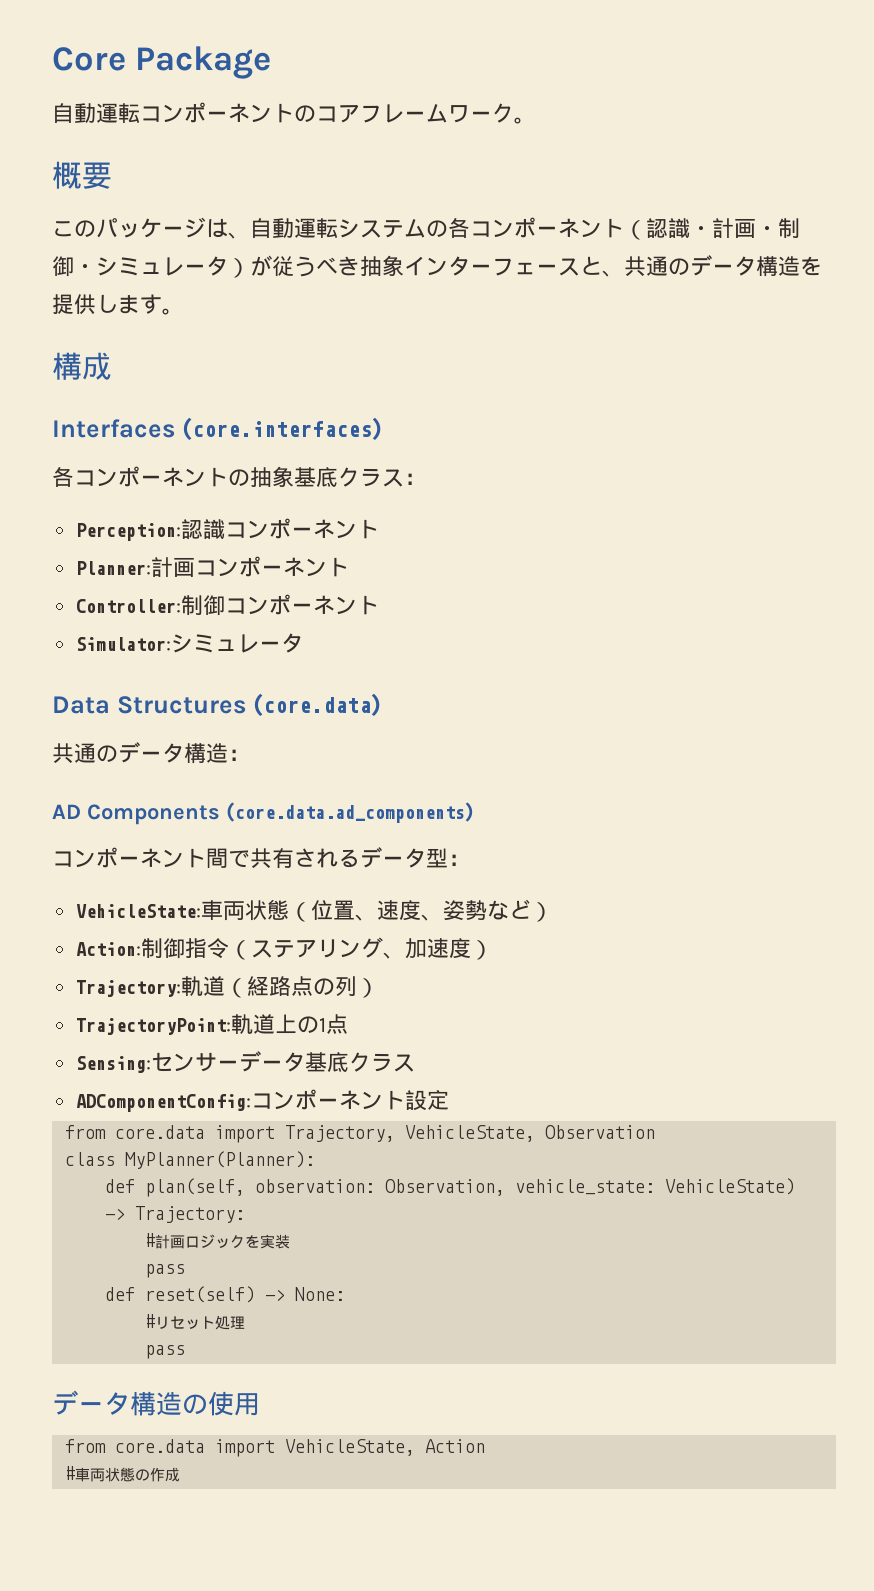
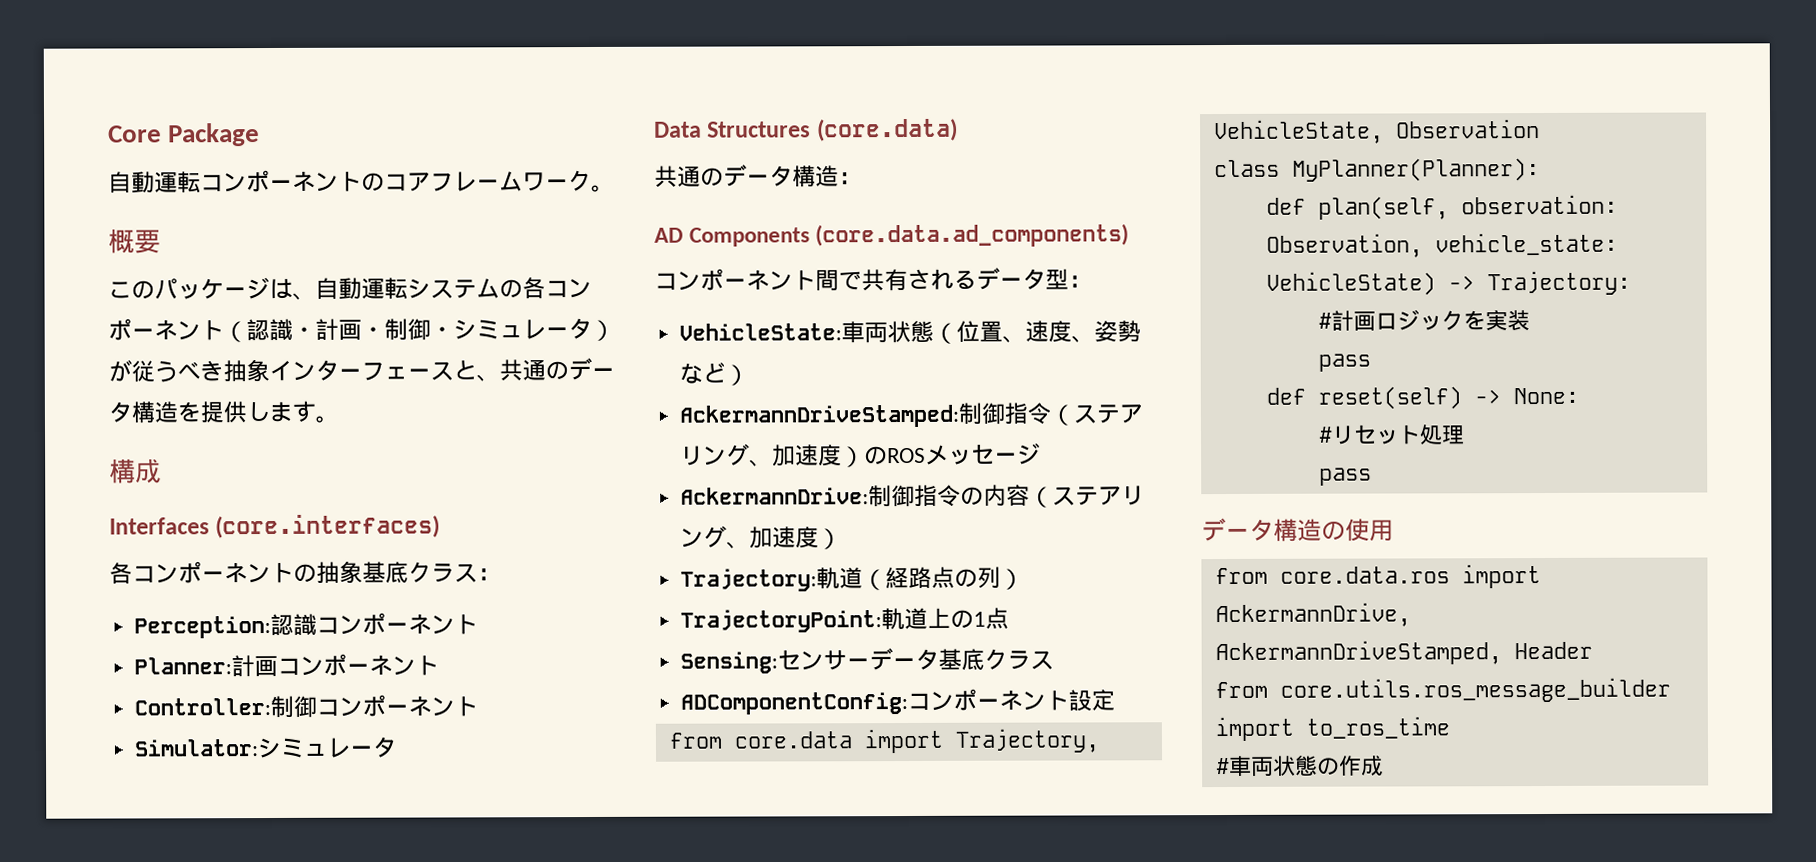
[76,942,142,956] Action: -> [679,404,960,428] AckermannDriveStamped:
(494, 950) none -> [864,442,1042,465] [680,484,1146,508] [680,525,843,550] のROSメッセージ // AckermannDrive:制御指令の内容（ステアリング、加速度）
[115,1439,486,1457] core.data import VehicleState, Action -> [1279,564,1541,589] [1214,602,1411,628] [1214,640,1593,666] [1214,677,1671,703] [1214,716,1450,742] core.data.ros import AckermannDrive, AckermannDriveStamped, Header // from core.utils.ros_message_builder import to_ros_time

